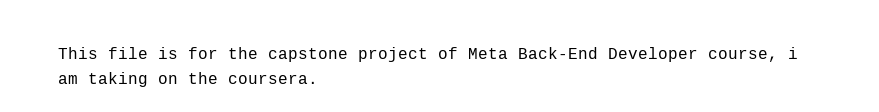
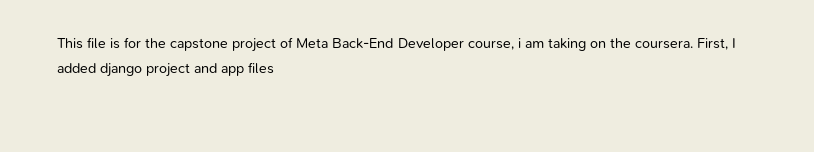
(318, 79) none -> [696,38,736,50] [57,62,274,77] First, I added django project and app files

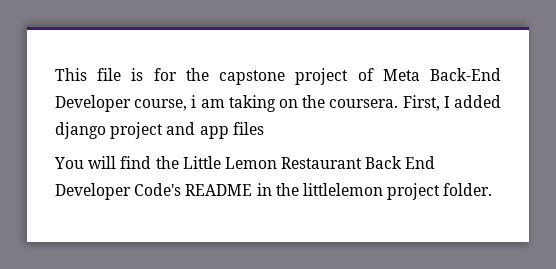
(274, 68) none -> [54,156,436,169] [55,183,493,200] // You will find the Little Lemon Restaurant Back End Developer Code's README in the littlelemon project folder.

